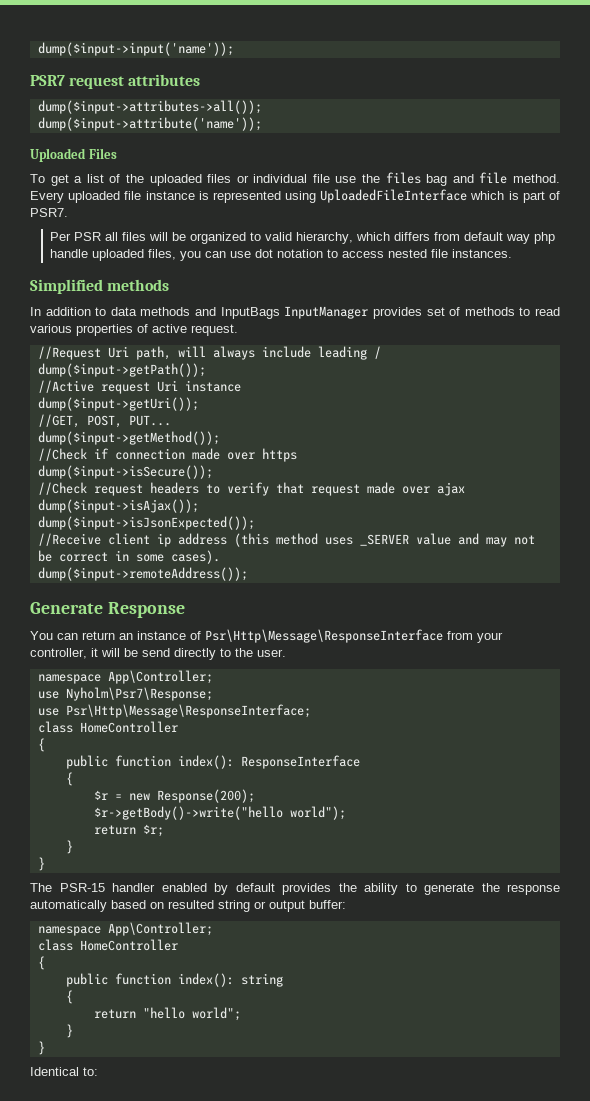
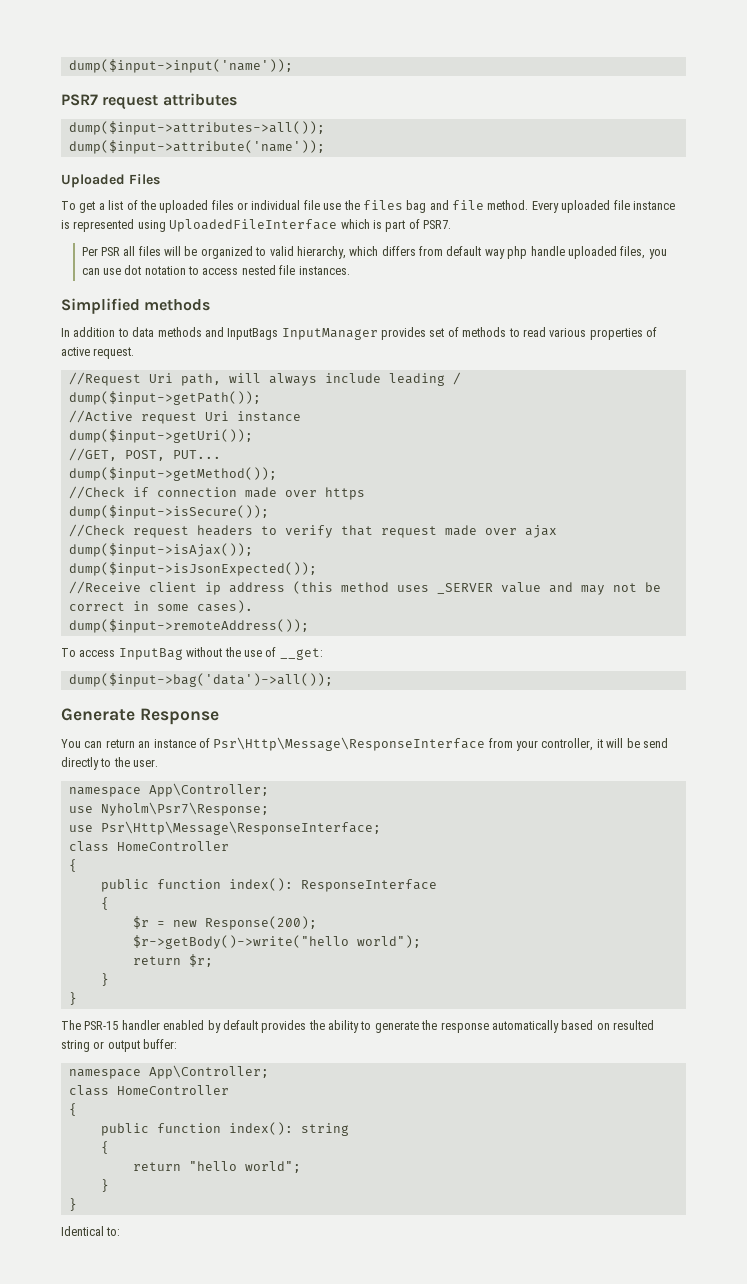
(248, 574) none -> [61,647,323,660] [68,673,333,687] // To access InputBag without the use of __get: // dump($input->bag('data')->all());

